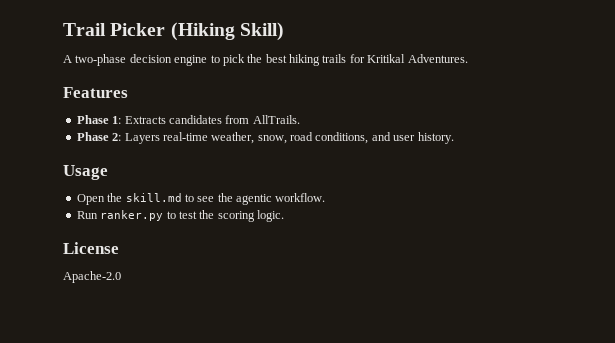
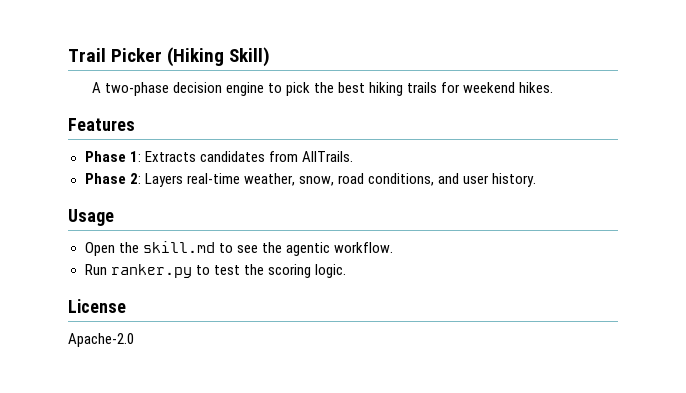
[367,54,468,63] Kritikal Adventures. -> [463,82,554,93] weekend hikes.

